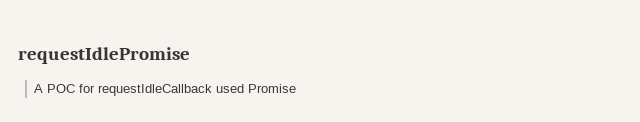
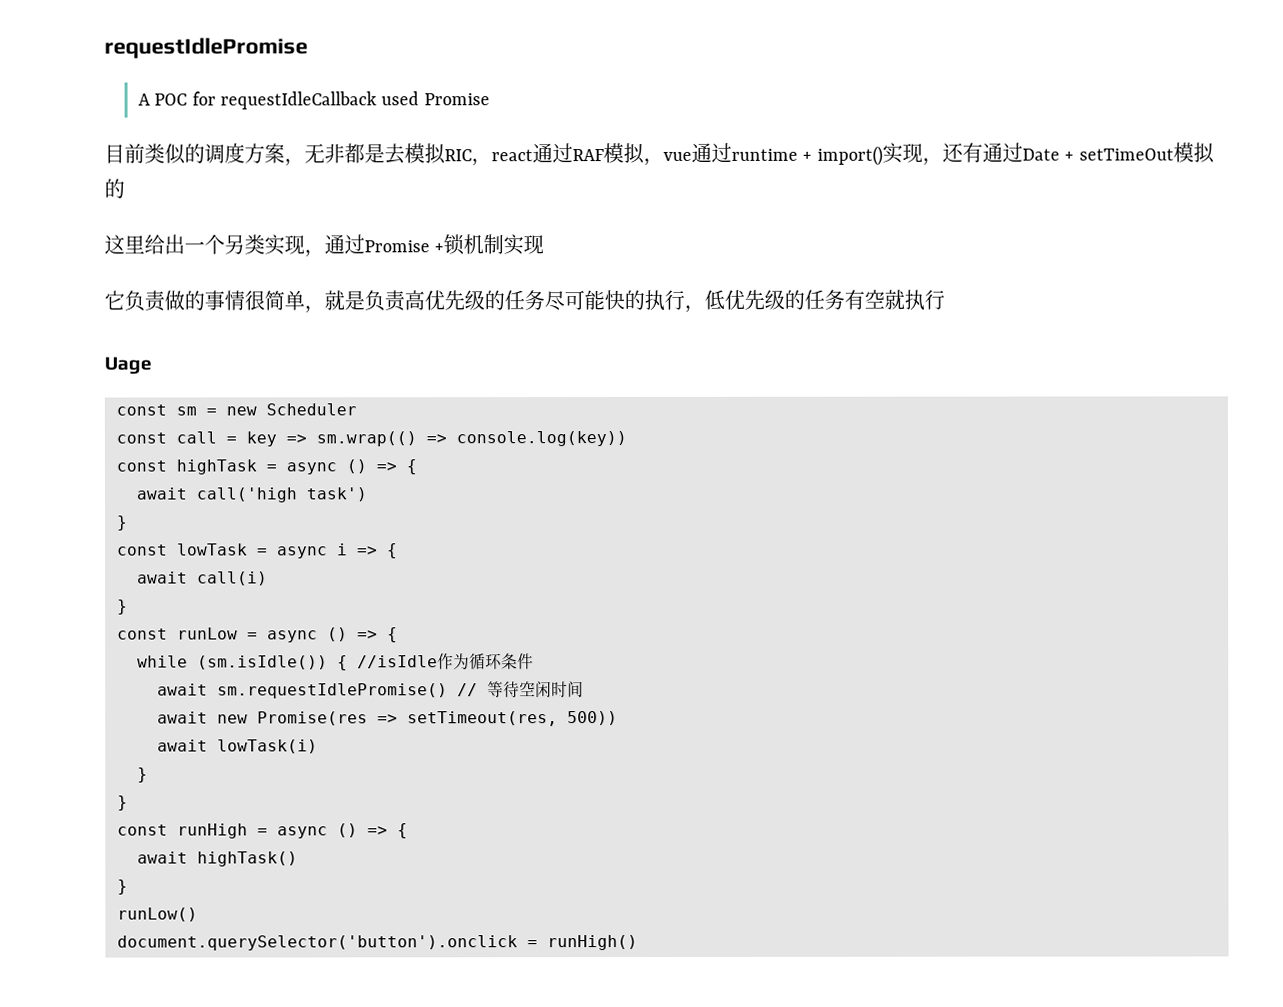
(296, 88) none -> [104,142,1215,167] [104,178,125,199] [104,234,545,258] [104,289,945,314] [104,356,152,375] [116,403,357,416] [116,431,627,447] [116,459,417,475] [136,487,367,503] [117,515,128,531] [117,543,398,559] [137,571,268,586] [117,599,128,615] [117,627,398,643] [137,653,534,671] [157,681,584,699] [157,711,618,727] [157,739,318,754] [137,767,148,783] [117,795,128,811] [117,823,408,839] [137,851,298,867] [117,879,128,895] [117,907,198,922] [117,935,638,951] // 目前类似的调度方案，无非都是去模拟RIC，react通过RAF模拟，vue通过runtime + import()实现，还有通过Date + setTimeOut模拟的 // 这里给出一个另类实现，通过Promise +锁机制实现 // 它负责做的事情很简单，就是负责高优先级的任务尽可能快的执行，低优先级的任务有空就执行 // Uage // const sm = new Scheduler // const call = key => sm.wrap(() => console.log(key)) // const highTask = async () => { // await call('high task') // } // const lowTask = async i => { // await call(i) // } // const runLow = async () => { // while (sm.isIdle()) { //isIdle作为循环条件 // await sm.requestIdlePromise() // 等待空闲时间 // await new Promise(res => setTimeout(res, 500)) // await lowTask(i) // } // } // const runHigh = async () => { // await highTask() // } // runLow() // document.querySelector('button').onclick = runHigh()

